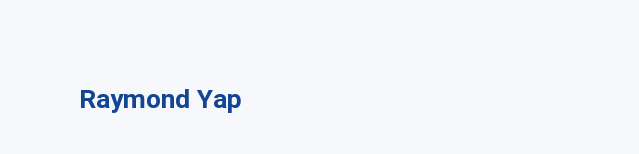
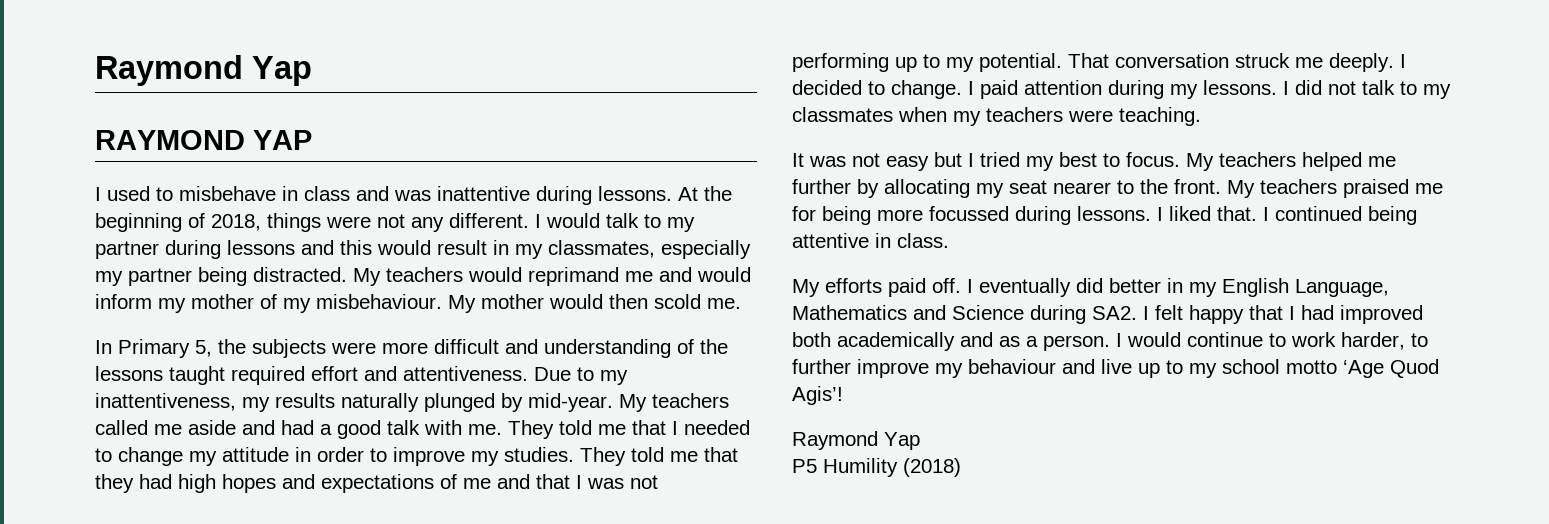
[79,89,243,113] Raymond Yap -> [95,55,312,86] [95,130,312,150] [95,186,732,205] [95,213,695,232] [95,240,751,259] [95,267,751,286] [95,294,741,313] [95,339,728,358] [95,366,628,385] [95,393,729,412] [95,420,750,439] [95,447,738,466] [95,474,658,493] [792,53,1406,72] [792,80,1451,99] [792,107,1201,126] [792,152,1396,171] [792,179,1443,198] [792,206,1417,225] [792,233,949,248] [792,278,1389,297] [792,305,1423,324] [792,332,1428,351] [792,359,1439,378] [792,386,843,405] [792,431,920,450] [792,458,961,477] Raymond Yap // RAYMOND YAP // I used to misbehave in class and was inattentive during lessons. At the beginning of 2018, things were not any different. I would talk to my partner during lessons and this would result in my classmates, especially my partner being distracted. My teachers would reprimand me and would inform my mother of my misbehaviour. My mother would then scold me. // In Primary 5, the subjects were more difficult and understanding of the lessons taught required effort and attentiveness. Due to my inattentiveness, my results naturally plunged by mid-year. My teachers called me aside and had a good talk with me. They told me that I needed to change my attitude in order to improve my studies. They told me that they had high hopes and expectations of me and that I was not performing up to my potential. That conversation struck me deeply. I decided to change. I paid attention during my lessons. I did not talk to my classmates when my teachers were teaching. // It was not easy but I tried my best to focus. My teachers helped me further by allocating my seat nearer to the front. My teachers praised me for being more focussed during lessons. I liked that. I continued being attentive in class. // My efforts paid off. I eventually did better in my English Language, Mathematics and Science during SA2. I felt happy that I had improved both academically and as a person. I would continue to work harder, to further improve my behaviour and live up to my school motto ‘Age Quod Agis’! // Raymond Yap // P5 Humility (2018)

